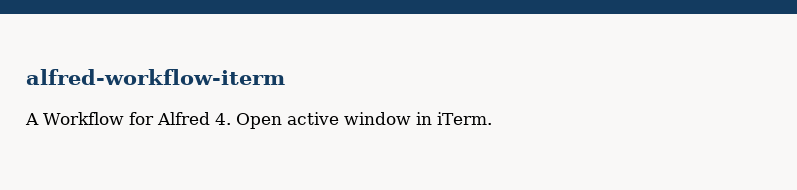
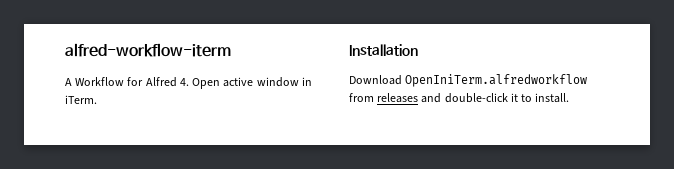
(492, 118) none -> [349,44,418,56] [349,74,588,87] [349,93,570,103] // Installation // Download OpenIniTerm.alfredworkflow from releases and double-click it to install.

